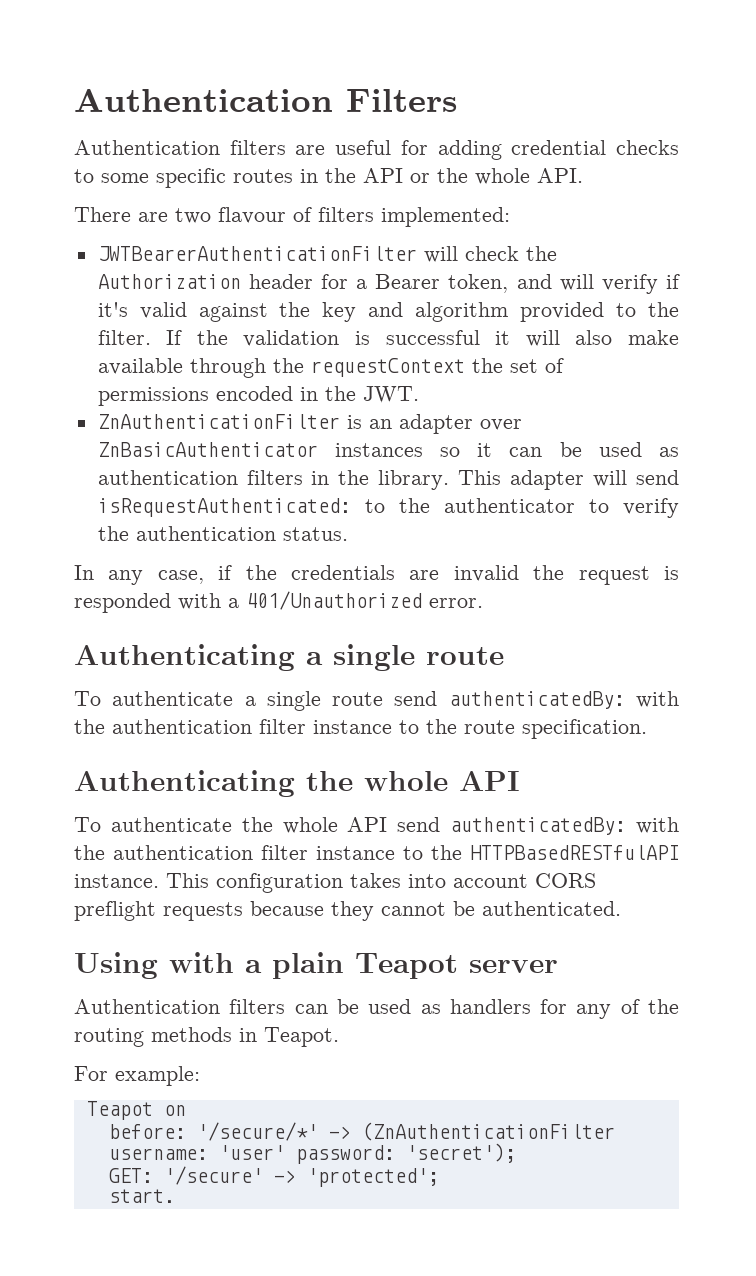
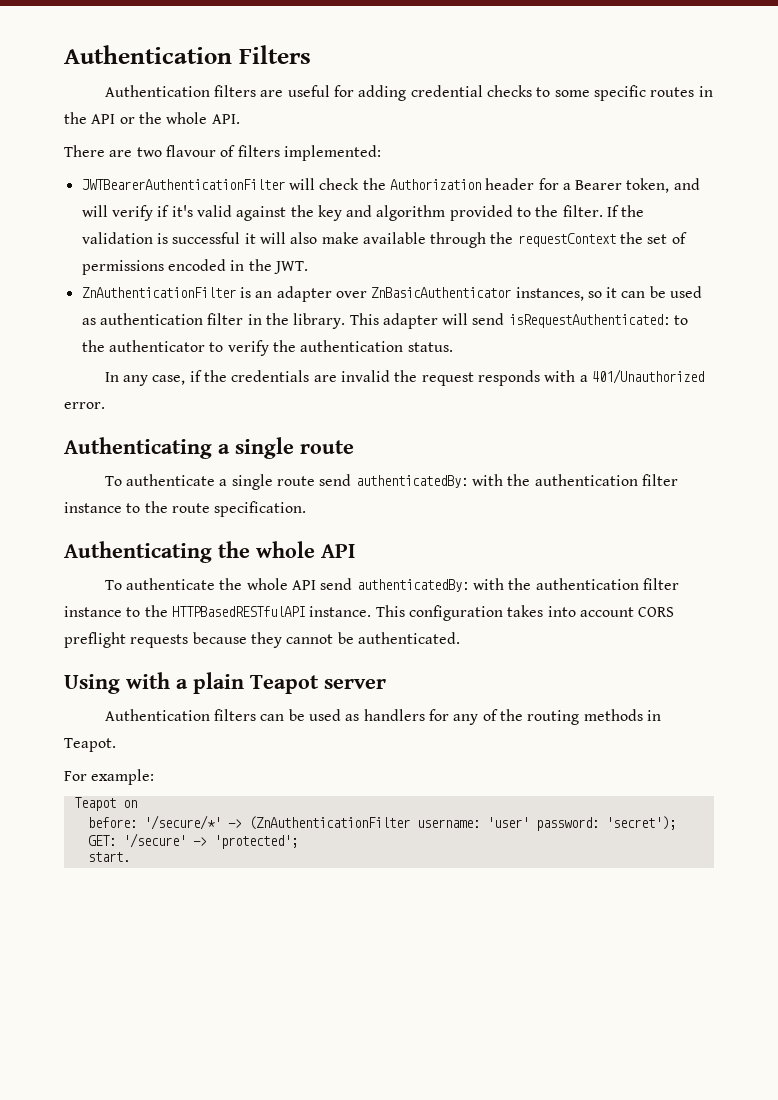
[334,443,423,457] instances -> [515,287,584,301] instances,
[246,470,303,485] filters -> [207,313,244,325] filter
[663,566,679,580] [74,593,171,613] is responded -> [477,370,540,386] responds

